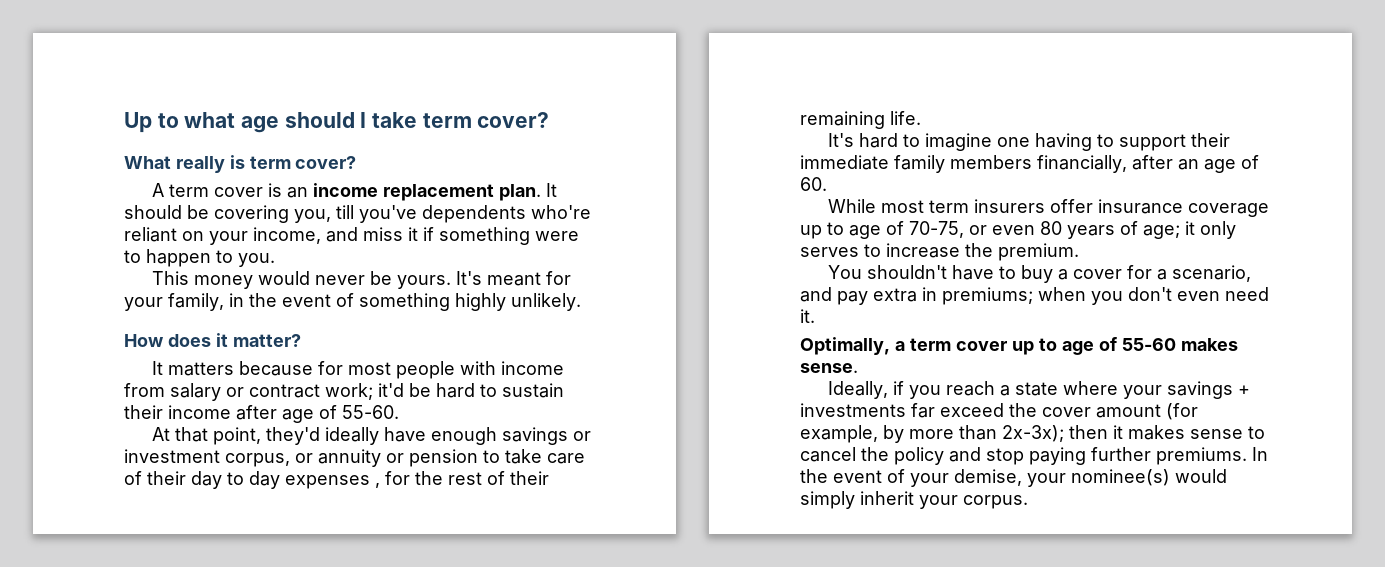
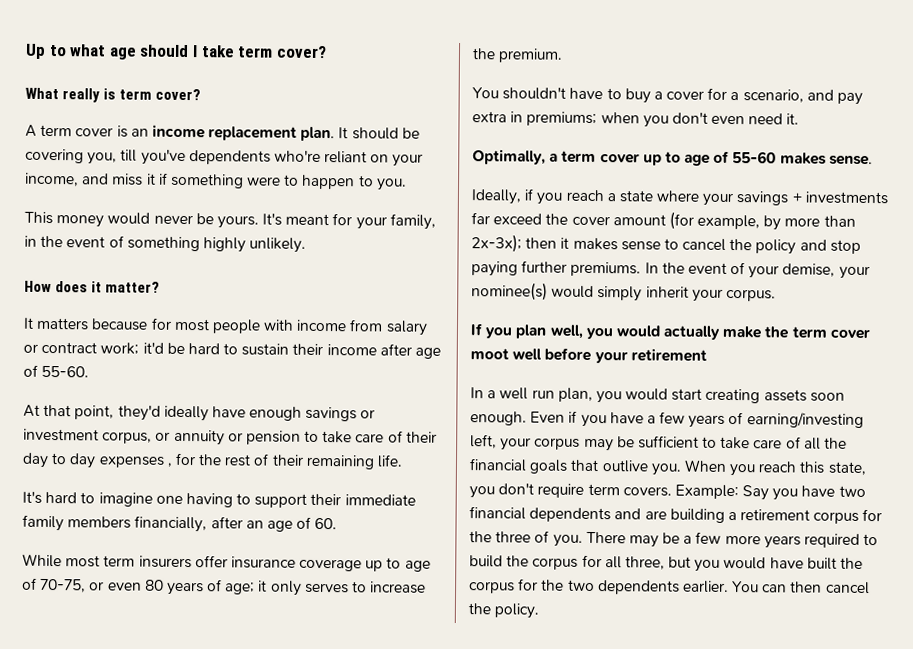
(1028, 502) none -> [470,323,870,340] [470,347,707,364] [470,387,845,404] [470,410,864,428] [470,434,848,452] [469,458,867,477] [469,483,866,501] [469,506,883,524] [469,530,879,549] [469,554,864,572] [469,578,870,595] [468,603,540,619] // If you plan well, you would actually make the term cover moot well before your retirement // In a well run plan, you would start creating assets soon enough. Even if you have a few years of earning/investing left, your corpus may be sufficient to take care of all the financial goals that outlive you. When you reach this state, you don't require term covers. Example: Say you have two financial dependents and are building a retirement corpus for the three of you. There may be a few more years required to build the corpus for all three, but you would have built the corpus for the two dependents earlier. You can then cancel the policy.

